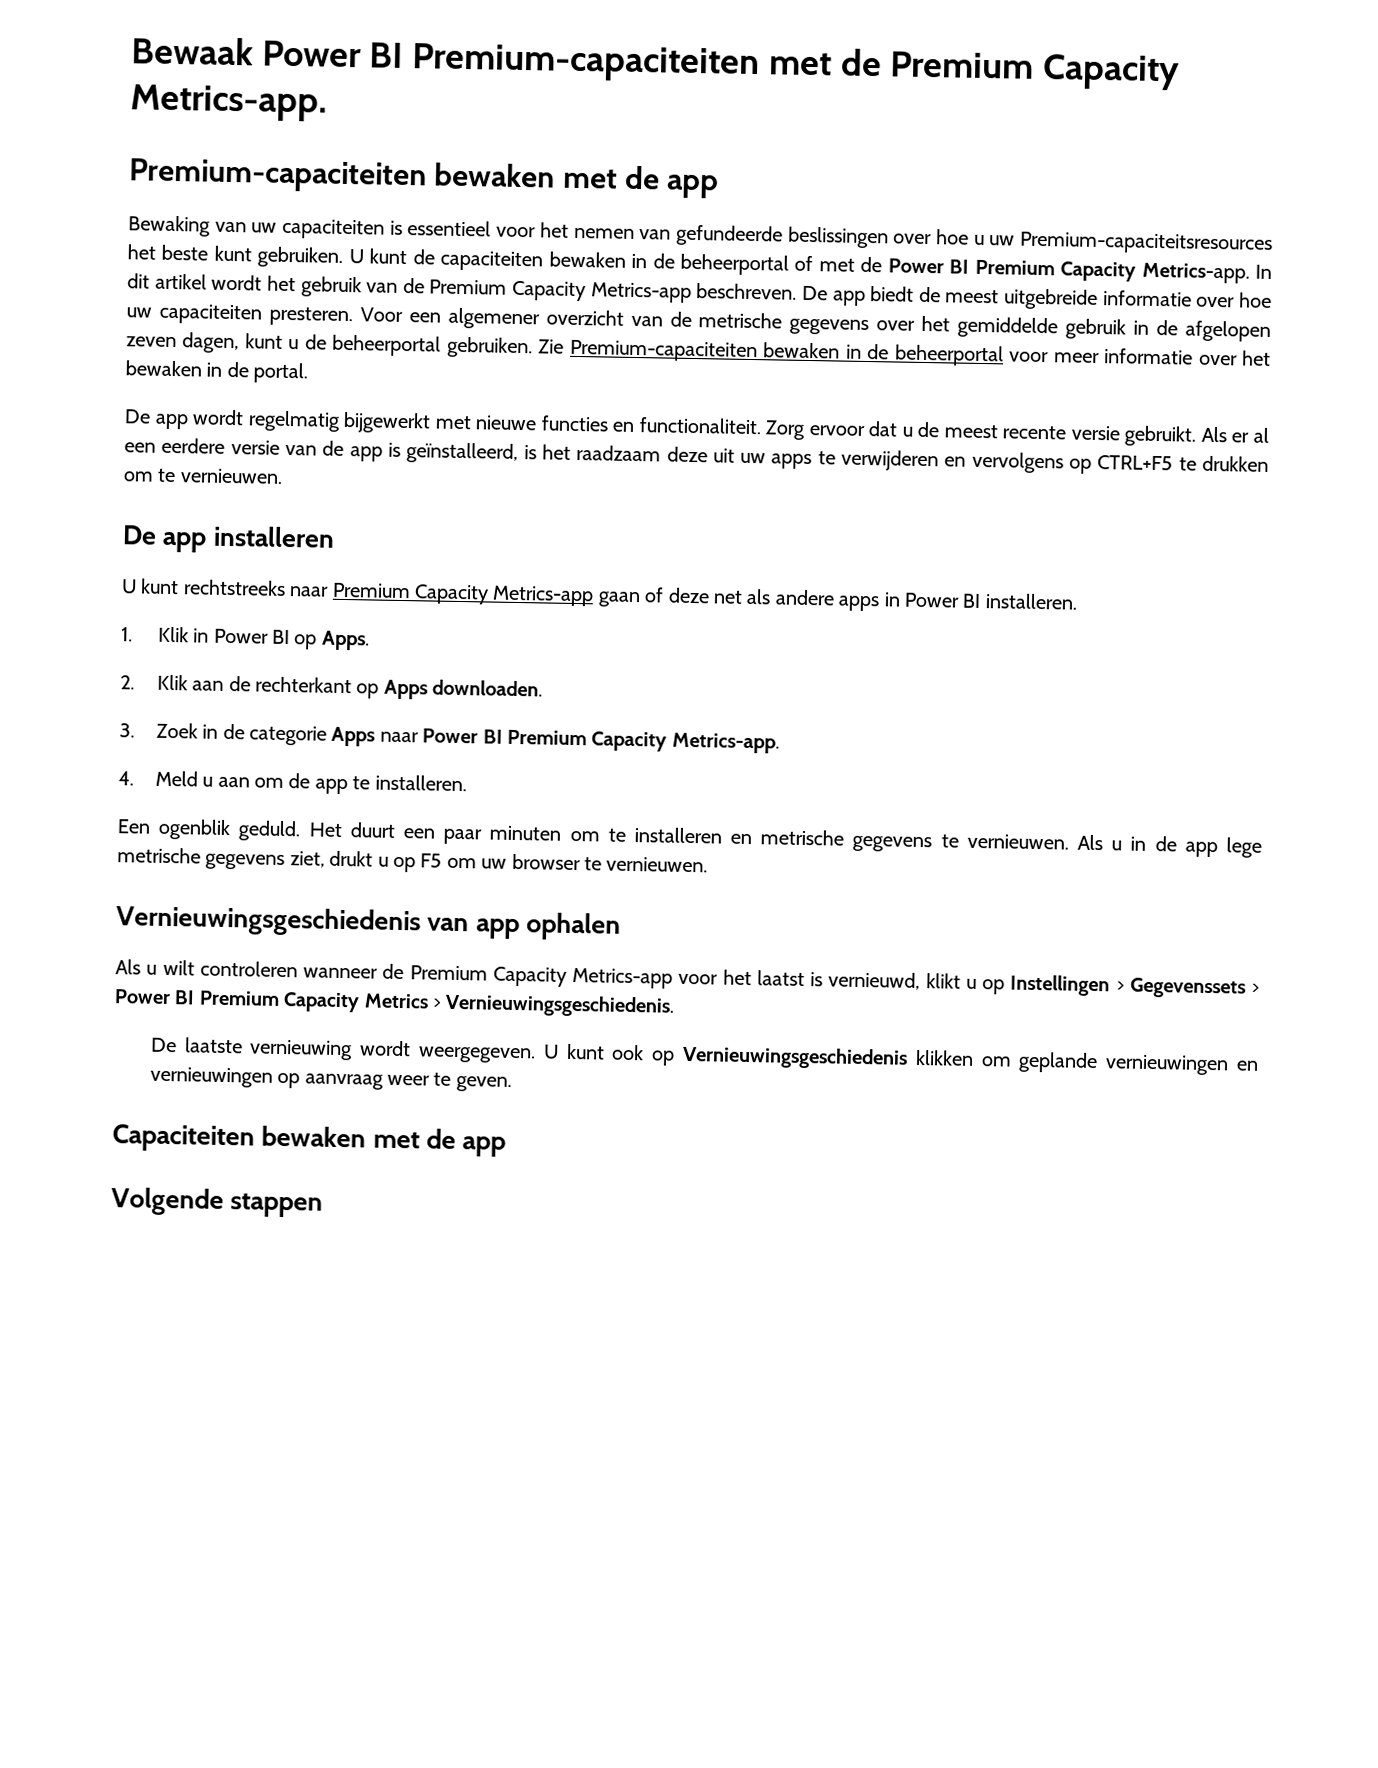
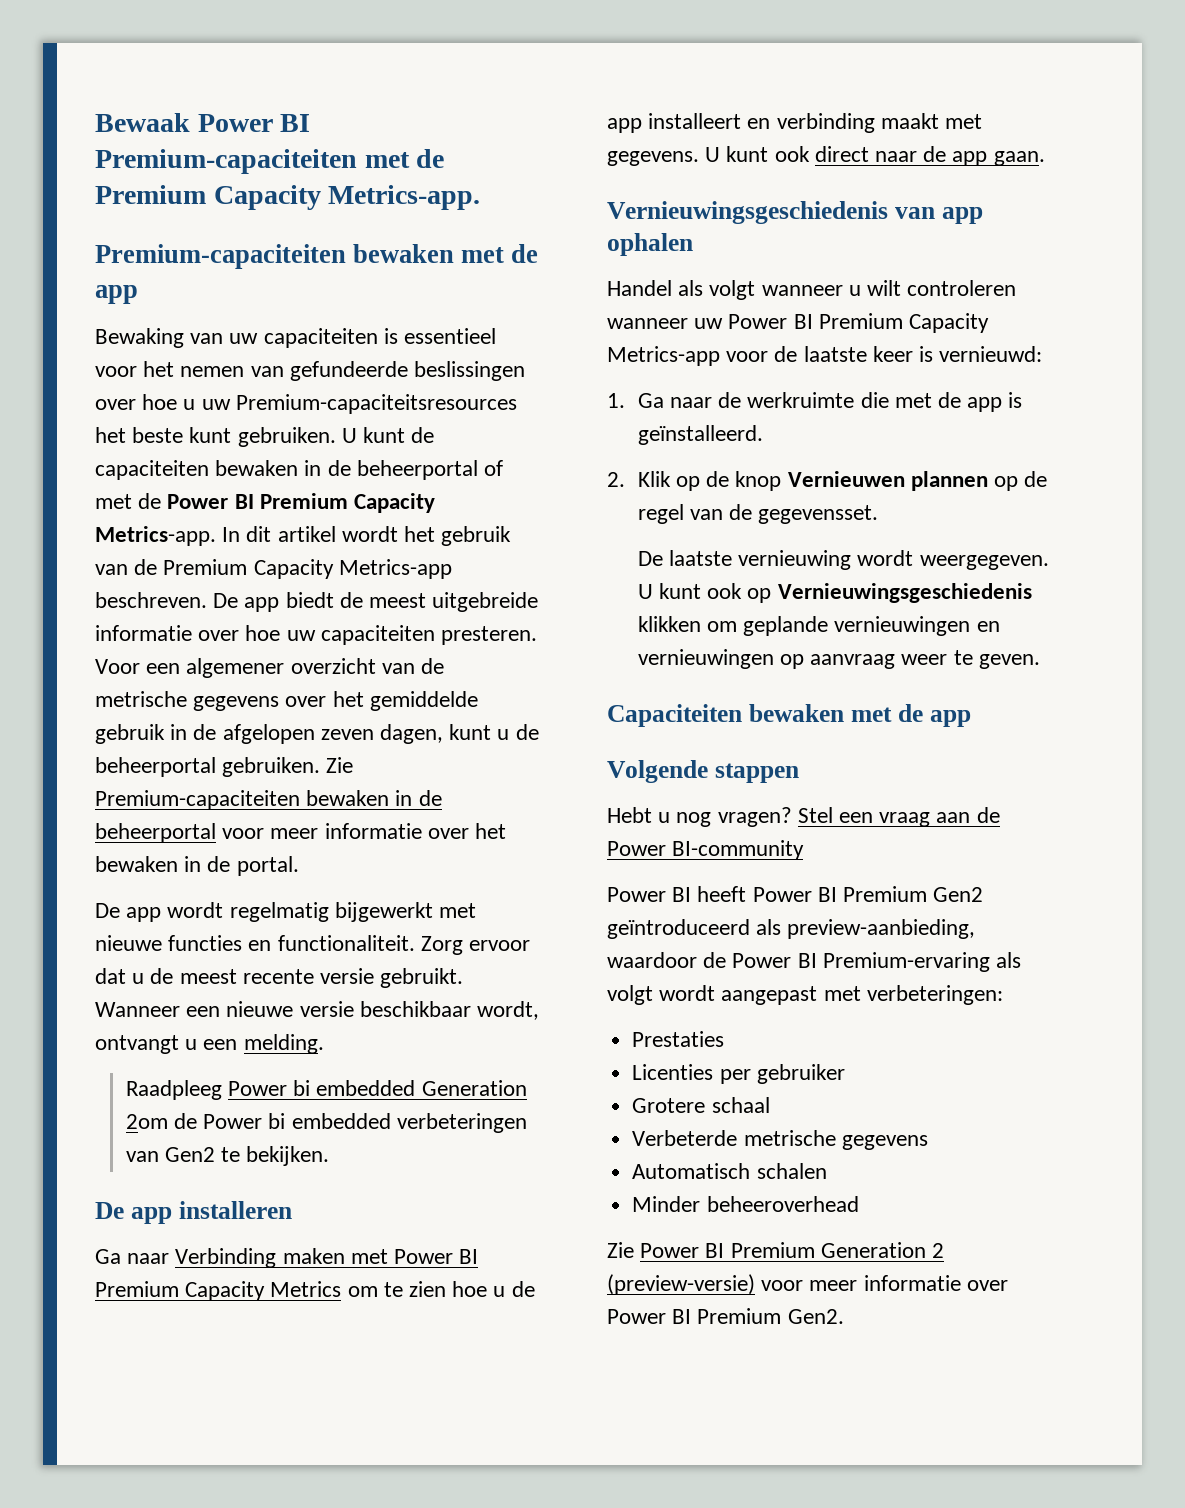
[1200,426,1270,443] [124,437,1270,474] [123,468,283,484] [122,525,335,553] [121,578,1078,612] [121,626,370,651] [120,674,544,700] [119,722,780,754] [118,770,467,795] [117,818,1262,858] [117,847,709,873] Als er al een eerdere versie van de app is geïnstalleerd, is het raadzaam deze uit uw apps te verwijderen en vervolgens op CTRL+F5 te drukken om te vernieuwen. // De app installeren // U kunt rechtstreeks naar Premium Capacity Metrics-app gaan of deze net als andere apps in Power BI installeren. // 1. Klik in Power BI op Apps. // 2. Klik aan de rechterkant op Apps downloaden. // 3. Zoek in de categorie Apps naar Power BI Premium Capacity Metrics-app. // 4. Meld u aan om de app te installeren. // Een ogenblik geduld. Het duurt een paar minuten om te installeren en metrische gegevens te vernieuwen. Als u in de app lege metrische gegevens ziet, drukt u op F5 om uw browser te vernieuwen. -> [95,1001,540,1020] [95,1034,324,1054] [125,1080,527,1100] [125,1113,527,1133] [125,1146,330,1166] [95,1201,292,1224] [95,1248,479,1268] [95,1281,535,1301] [607,113,983,133] [607,146,1045,166] Wanneer een nieuwe versie beschikbaar wordt, ontvangt u een melding. // Raadpleeg Power bi embedded Generation 2om de Power bi embedded verbeteringen van Gen2 te bekijken. // De app installeren // Ga naar Verbinding maken met Power BI Premium Capacity Metrics om te zien hoe u de app installeert en verbinding maakt met gegevens. U kunt ook direct naar de app gaan.
[115,959,141,975] Als -> [607,280,843,300] Handel als volgt wanneer
[382,963,405,980] de -> [694,314,813,329] uw Power BI
[722,969,1260,999] [114,989,676,1018] het laatst is vernieuwd, klikt u op Instellingen > Gegevenssets > Power BI Premium Capacity Metrics > Vernieuwingsgeschiedenis. -> [774,346,1043,362] [607,392,1023,412] [637,425,763,445] [607,471,1048,491] [637,504,879,524] de laatste keer is vernieuwd: // 1. Ga naar de werkruimte die met de app is geïnstalleerd. // 2. Klik op de knop Vernieuwen plannen op de regel van de gegevensset.
(324, 1205) none -> [607,807,1000,827] [607,840,805,860] [607,886,984,902] [607,919,976,939] [607,952,1022,972] [607,985,1003,1005] [632,1031,725,1047] [632,1064,845,1084] [632,1097,770,1113] [632,1130,928,1150] [632,1163,827,1179] [632,1196,859,1212] [607,1242,945,1258] [607,1274,1008,1295] [607,1308,844,1324] // Hebt u nog vragen? Stel een vraag aan de Power BI-community // Power BI heeft Power BI Premium Gen2 geïntroduceerd als preview-aanbieding, waardoor de Power BI Premium-ervaring als volgt wordt aangepast met verbeteringen: // Prestaties // Licenties per gebruiker // Grotere schaal // Verbeterde metrische gegevens // Automatisch schalen // Minder beheeroverhead // Zie Power BI Premium Generation 2 (preview-versie) voor meer informatie over Power BI Premium Gen2.

